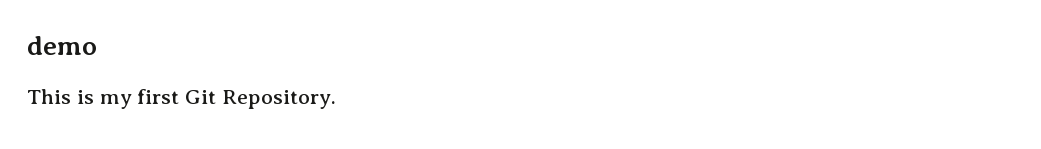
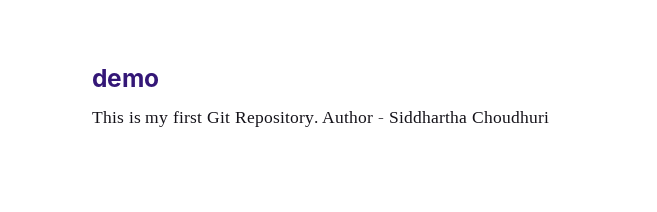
(337, 99) none -> [322,111,549,123] Author - Siddhartha Choudhuri

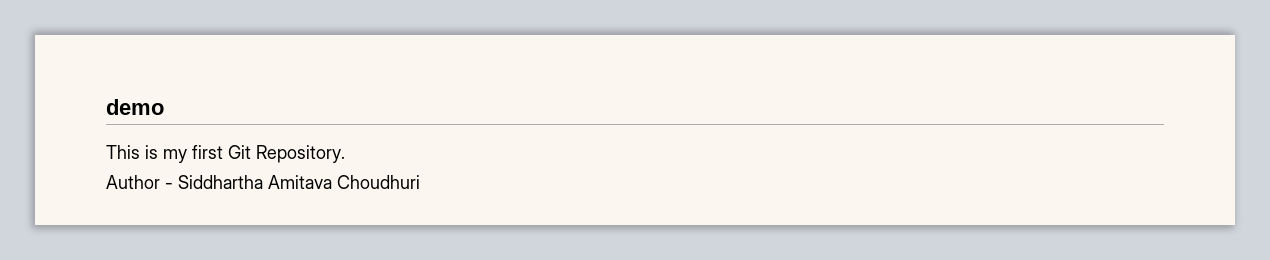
(318, 119) none -> (345, 154) //
(467, 117) none -> [268,175,332,189] Amitava

